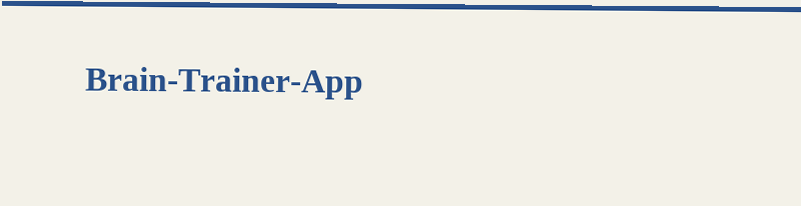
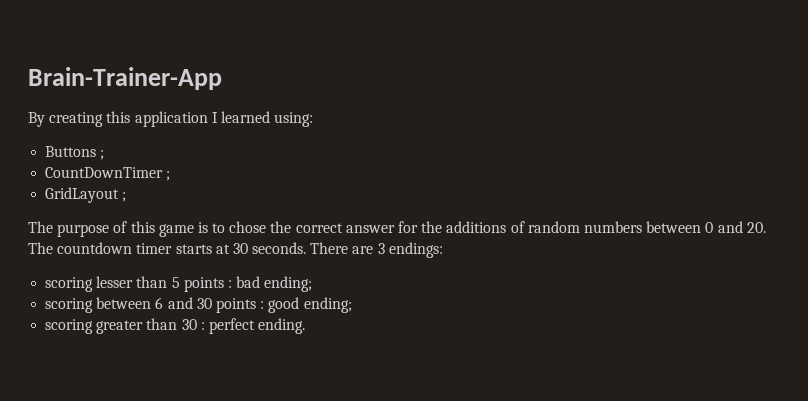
(364, 83) none -> [28,111,314,127] [45,146,105,160] [45,167,171,181] [45,187,127,203] [28,221,766,237] [28,242,443,258] [45,276,313,292] [45,297,352,313] [45,318,306,334] // By creating this application I learned using: // Buttons ; // CountDownTimer ; // GridLayout ; // The purpose of this game is to chose the correct answer for the additions of random numbers between 0 and 20. The countdown timer starts at 30 seconds. There are 3 endings: // scoring lesser than 5 points : bad ending; // scoring between 6 and 30 points : good ending; // scoring greater than 30 : perfect ending.

